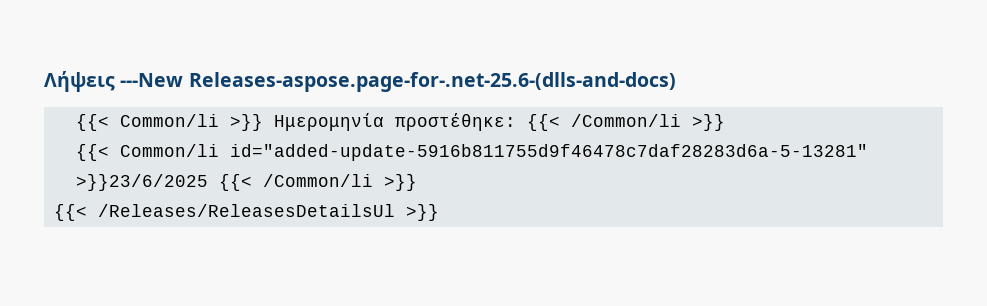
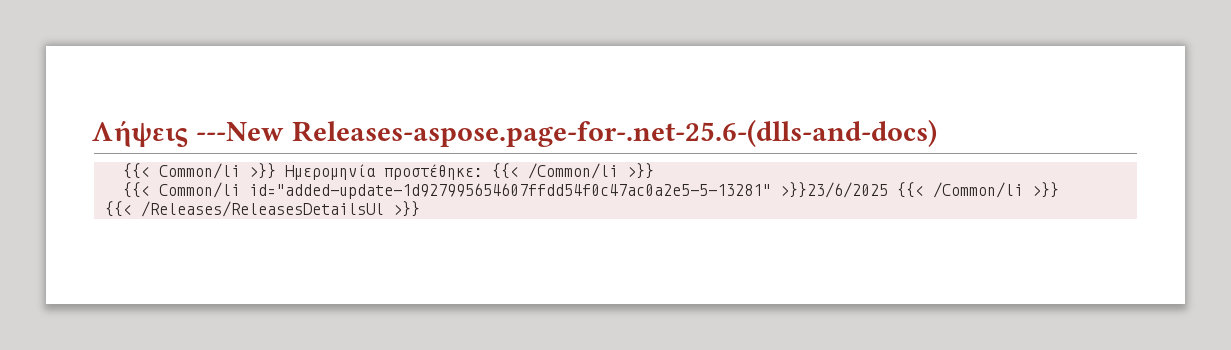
[229,144,868,161] id="added-update-5916b811755d9f46478c7daf28283d6a-5-13281" -> [249,183,772,199] id="added-update-1d927995654607ffdd54f0c47ac0a2e5-5-13281"

